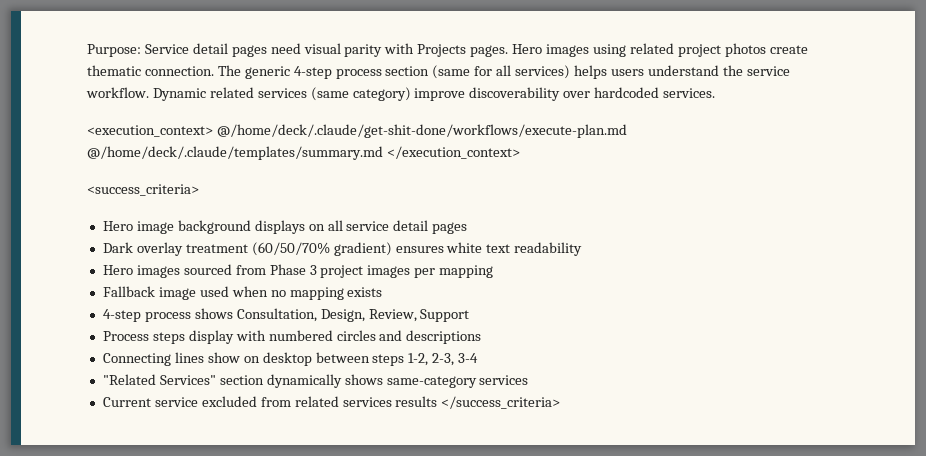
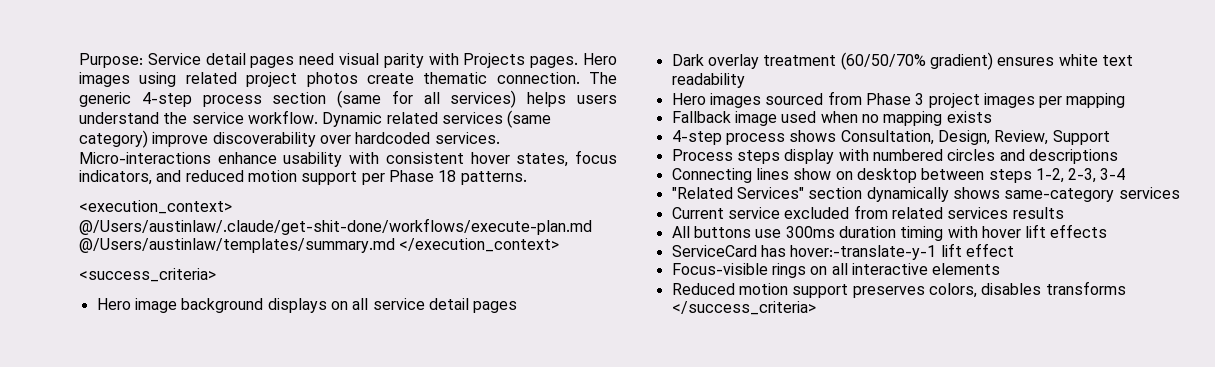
(716, 93) none -> [79,150,617,167] [79,170,527,185] Micro-interactions enhance usability with consistent hover states, focus indicators, and reduced motion support per Phase 18 patterns.
[216,124,627,138] [87,146,383,160] @/home/deck/.claude/get-shit-done/workflows/execute-plan.md @/home/deck/.claude/templates/summary.md -> [79,218,592,235] [79,238,395,253] @/Users/austinlaw/.claude/get-shit-done/workflows/execute-plan.md @/Users/austinlaw/templates/summary.md
(438, 401) none -> [671,224,1108,241] [671,243,1014,260] [671,263,1001,278] [671,281,1126,298] // All buttons use 300ms duration timing with hover lift effects // ServiceCard has hover:-translate-y-1 lift effect // Focus-visible rings on all interactive elements // Reduced motion support preserves colors, disables transforms

